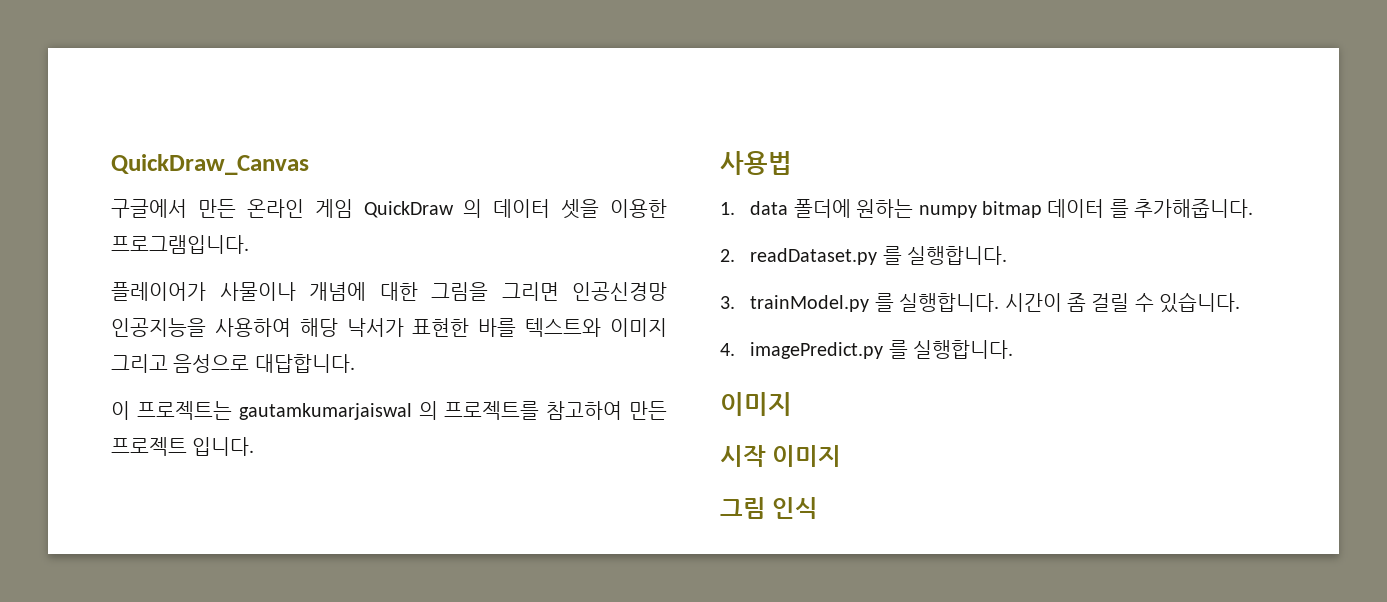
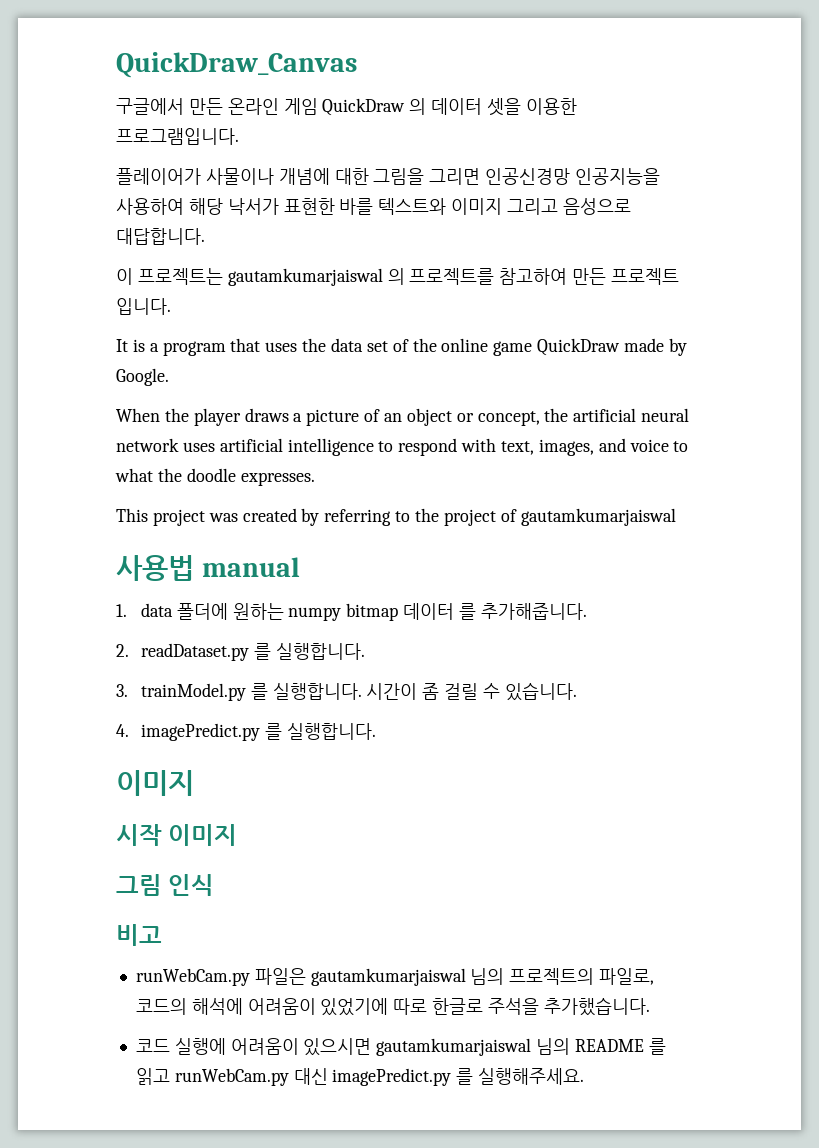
(255, 446) none -> [116,338,687,356] [116,368,169,386] [116,408,690,426] [116,438,689,456] [115,468,315,486] [116,508,676,526] // It is a program that uses the data set of the online game QuickDraw made by Google. // When the player draws a picture of an object or concept, the artificial neural network uses artificial intelligence to respond with text, images, and voice to what the doodle expresses. // This project was created by referring to the project of gautamkumarjaiswal
(792, 163) none -> [201,557,300,577] manual
(819, 508) none -> [116,924,162,946] [135,968,655,986] [135,997,650,1016] [135,1038,666,1056] [135,1068,585,1086] // 비고 // runWebCam.py 파일은 gautamkumarjaiswal 님의 프로젝트의 파일로, 코드의 해석에 어려움이 있었기에 따로 한글로 주석을 추가했습니다. // 코드 실행에 어려움이 있으시면 gautamkumarjaiswal 님의 README 를 읽고 runWebCam.py 대신 imagePredict.py 를 실행해주세요.

